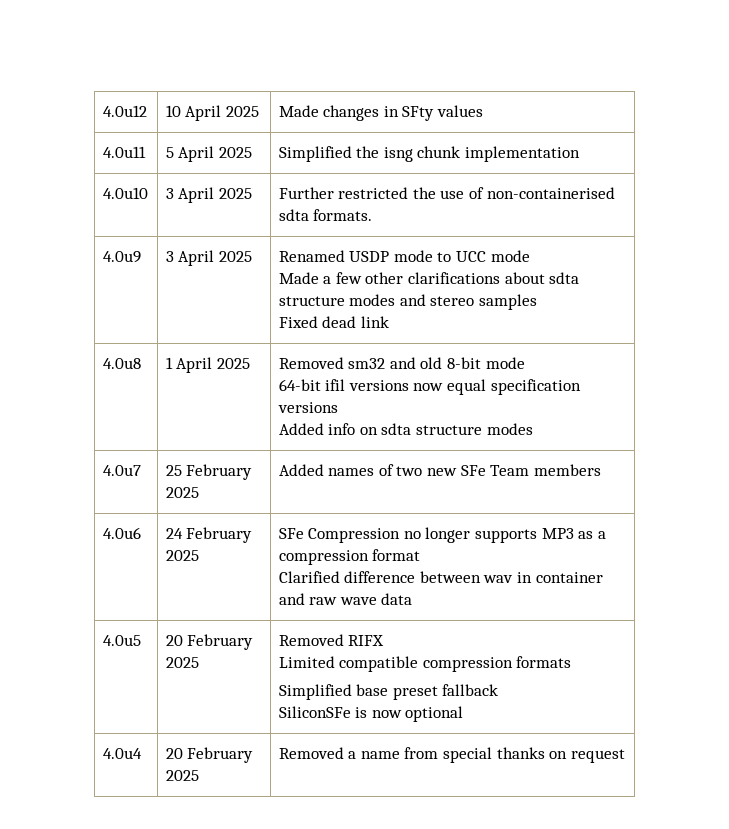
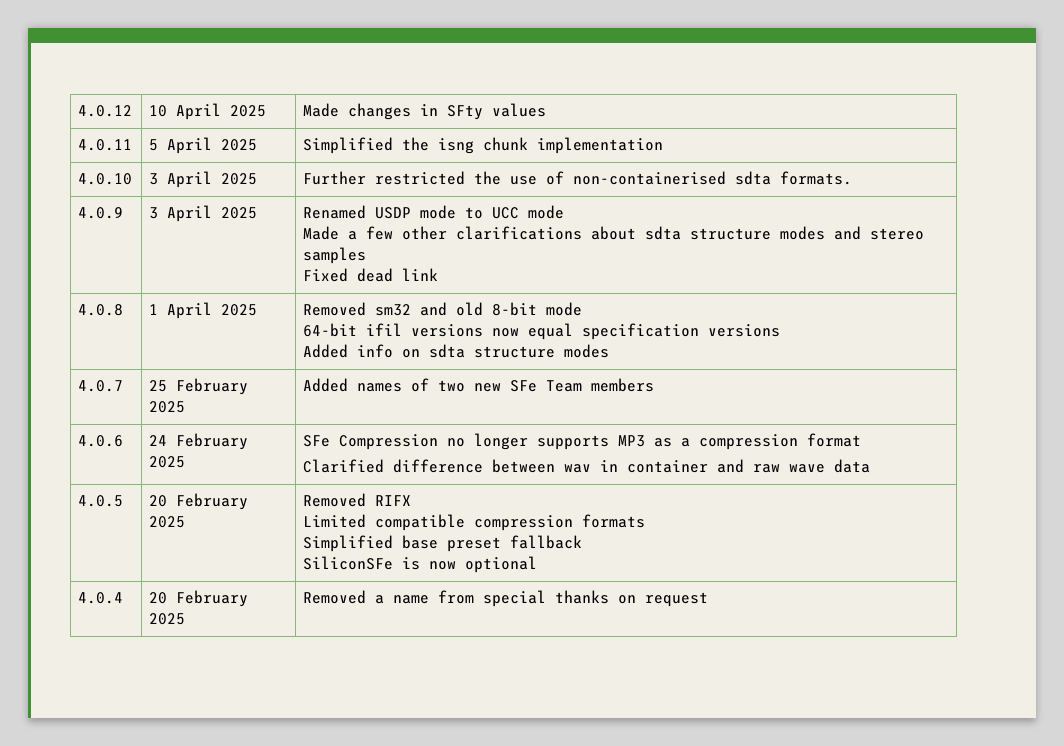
[102,105,147,117] 4.0u12 -> [78,105,133,117] 4.0.12
[102,146,146,158] 4.0u11 -> [78,139,133,151] 4.0.11
[102,187,148,199] 4.0u10 -> [78,173,133,185] 4.0.10
[102,251,141,263] 4.0u9 -> [78,207,124,219] 4.0.9
[102,358,141,369] 4.0u8 -> [78,304,124,316] 4.0.8
[102,465,141,476] 4.0u7 -> [78,380,124,392] 4.0.7
[102,527,141,539] 4.0u6 -> [78,435,124,447] 4.0.6
[102,635,141,646] 4.0u5 -> [78,495,124,507] 4.0.5
[102,748,142,759] 4.0u4 -> [78,592,124,604] 4.0.4

